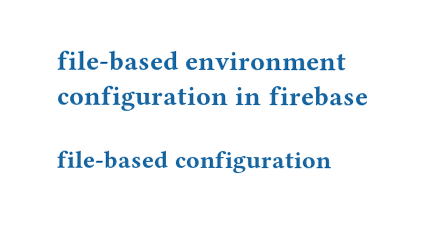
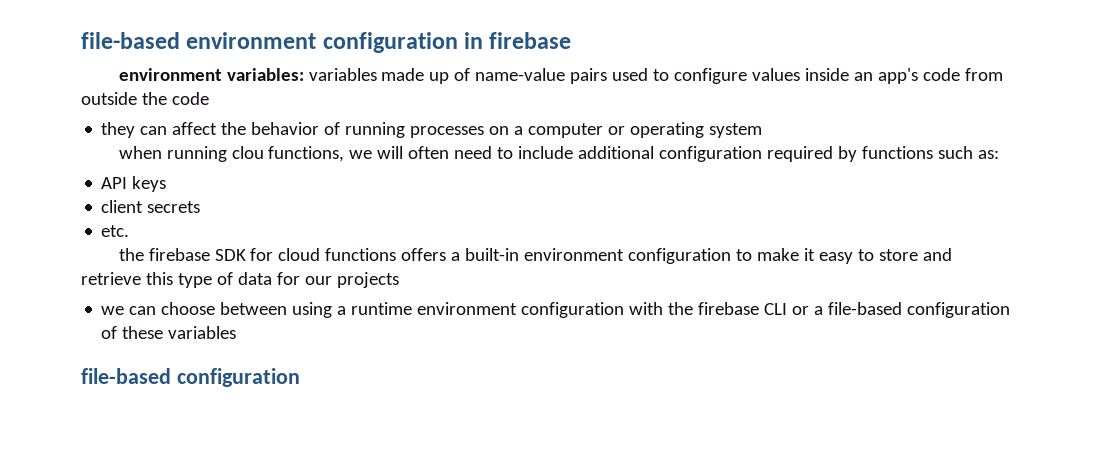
(369, 96) none -> [118,68,1004,84] [81,92,209,105] [101,122,763,138] [118,146,1000,162] [101,176,167,192] [101,200,201,213] [101,225,130,237] [118,248,953,264] [81,272,399,288] [101,302,1011,318] [101,326,237,339] // environment variables: variables made up of name-value pairs used to configure values inside an app's code from outside the code // they can affect the behavior of running processes on a computer or operating system // when running clou functions, we will often need to include additional configuration required by functions such as: // API keys // client secrets // etc. // the firebase SDK for cloud functions offers a built-in environment configuration to make it easy to store and retrieve this type of data for our projects // we can choose between using a runtime environment configuration with the firebase CLI or a file-based configuration of these variables

